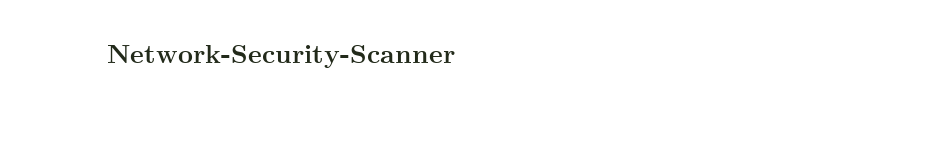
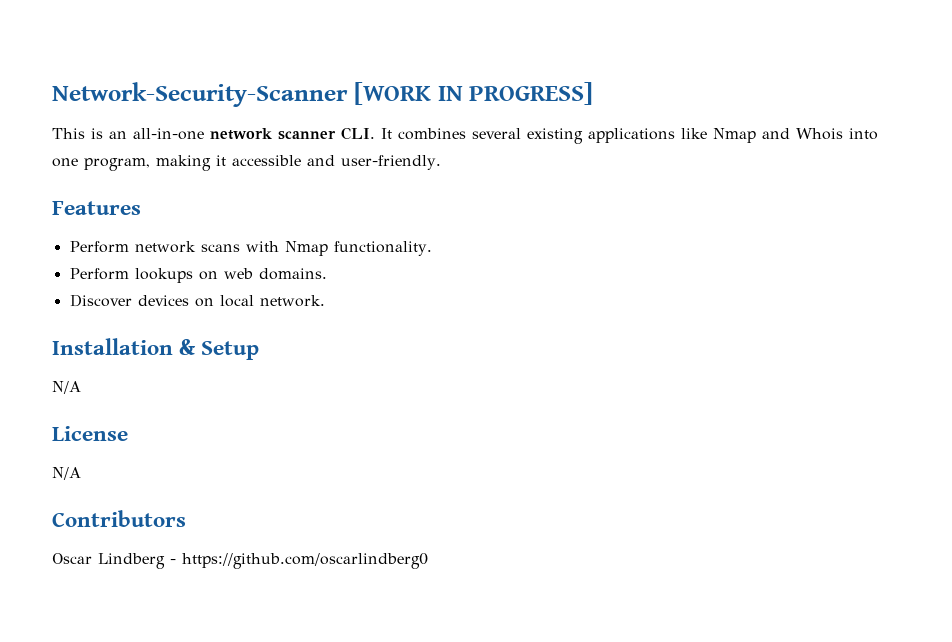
(455, 56) none -> [353,82,594,105] [52,127,878,144] [52,155,441,171] [52,201,141,215] [69,241,432,256] [69,268,327,283] [69,294,325,307] [52,338,260,360] [52,381,81,394] [52,426,128,441] [52,467,81,480] [52,510,186,527] [52,553,428,569] [WORK IN PROGRESS] // This is an all-in-one network scanner CLI. It combines several existing applications like Nmap and Whois into one program, making it accessible and user-friendly. // Features // Perform network scans with Nmap functionality. // Perform lookups on web domains. // Discover devices on local network. // Installation & Setup // N/A // License // N/A // Contributors // Oscar Lindberg - https://github.com/oscarlindberg0

